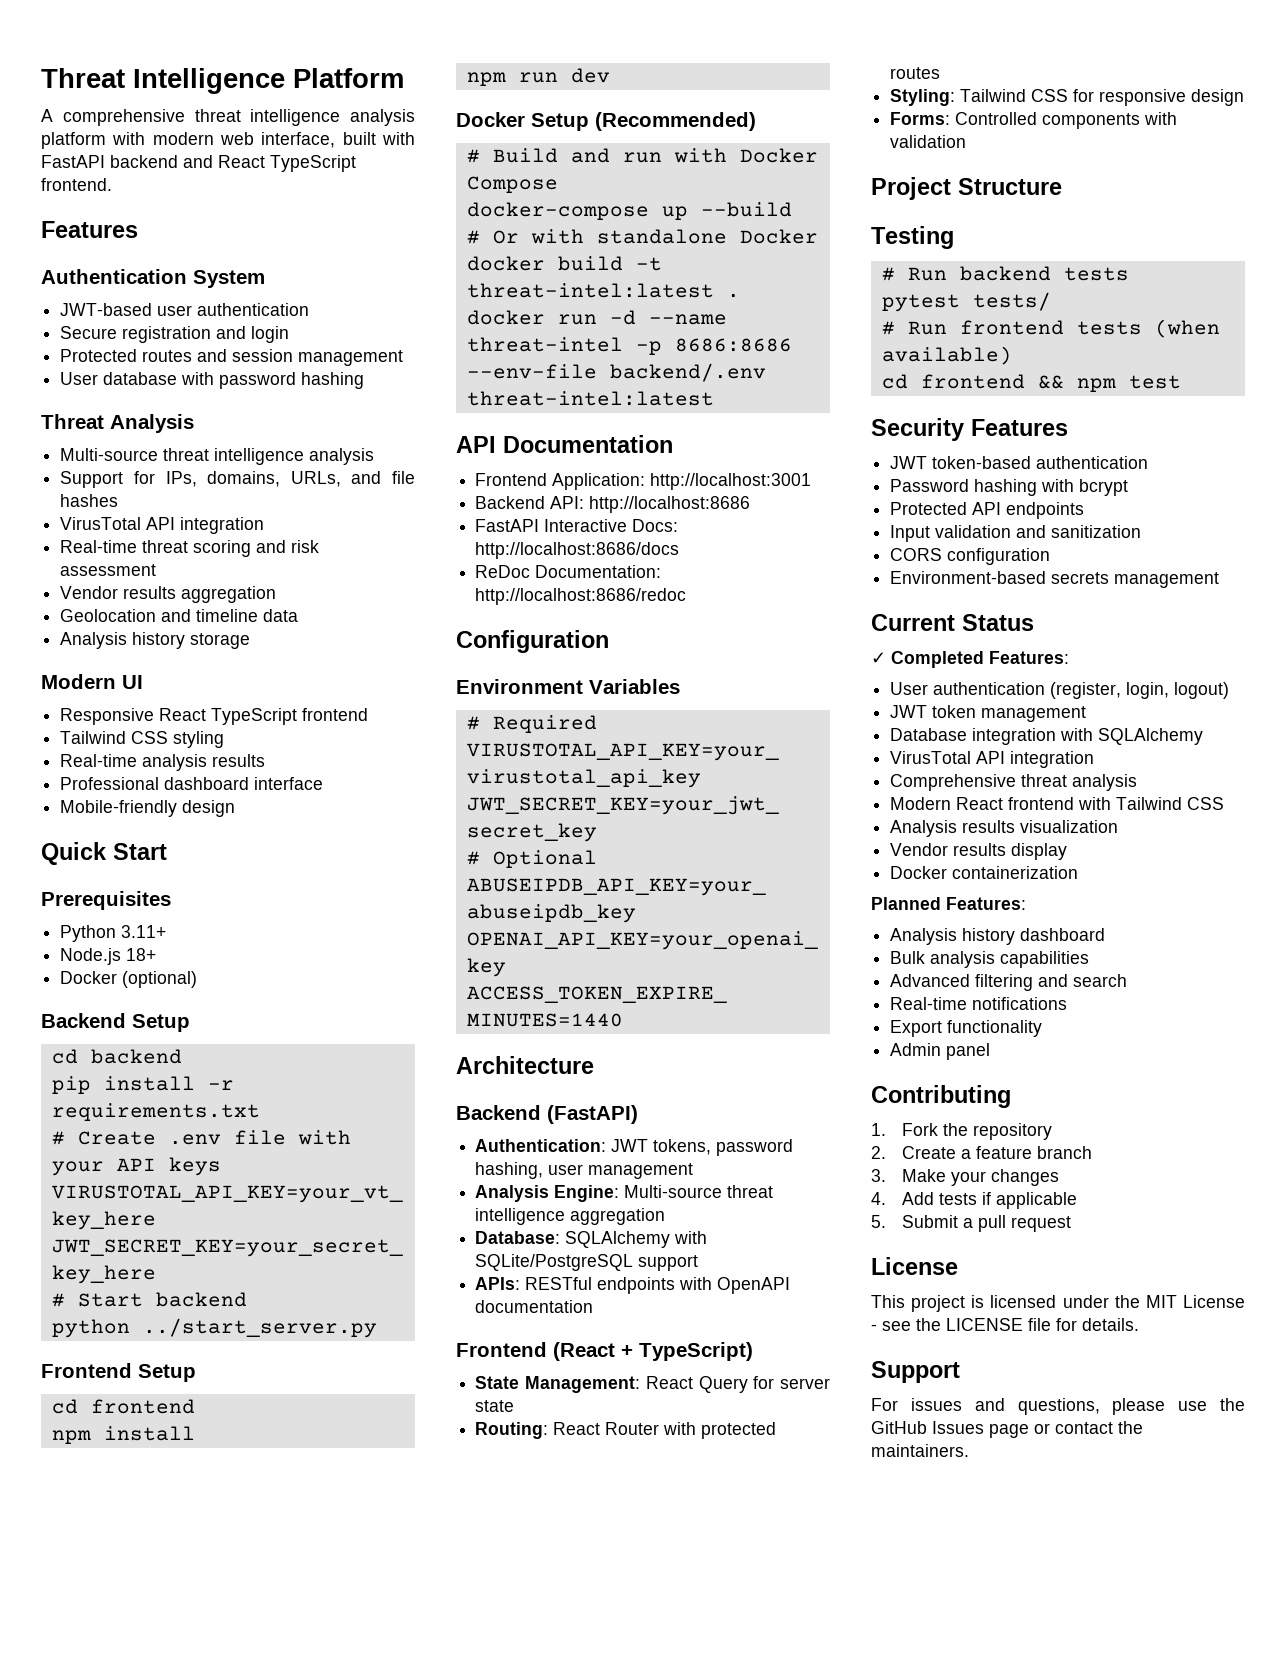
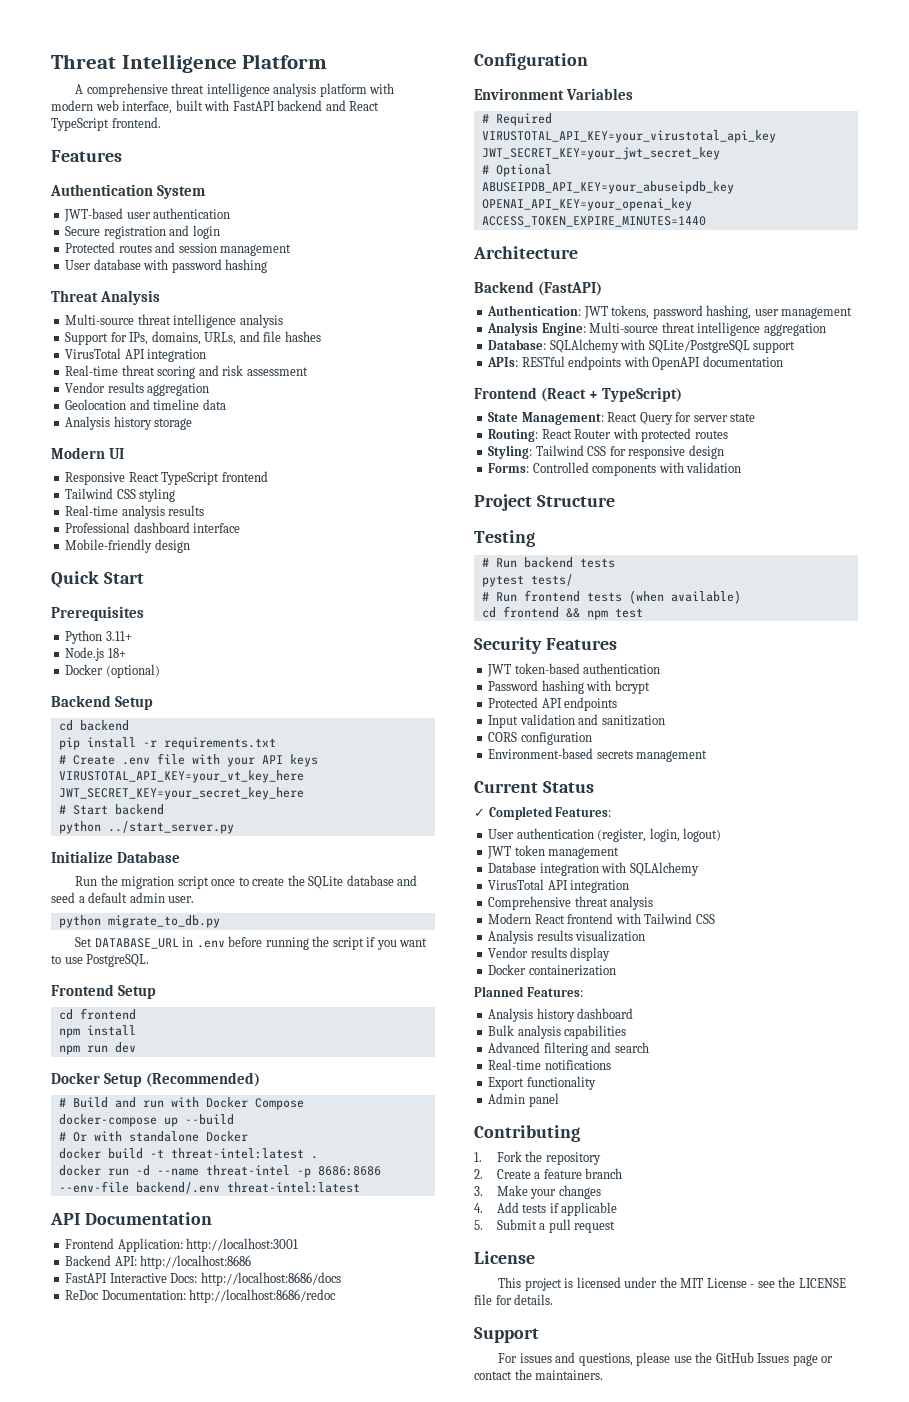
(377, 1328) none -> [51,851,181,863] [75,875,418,889] [51,892,195,903] [58,915,220,928] [75,936,428,950] [51,954,150,967] // Initialize Database // Run the migration script once to create the SQLite database and seed a default admin user. // python migrate_to_db.py // Set DATABASE_URL in .env before running the script if you want to use PostgreSQL.

